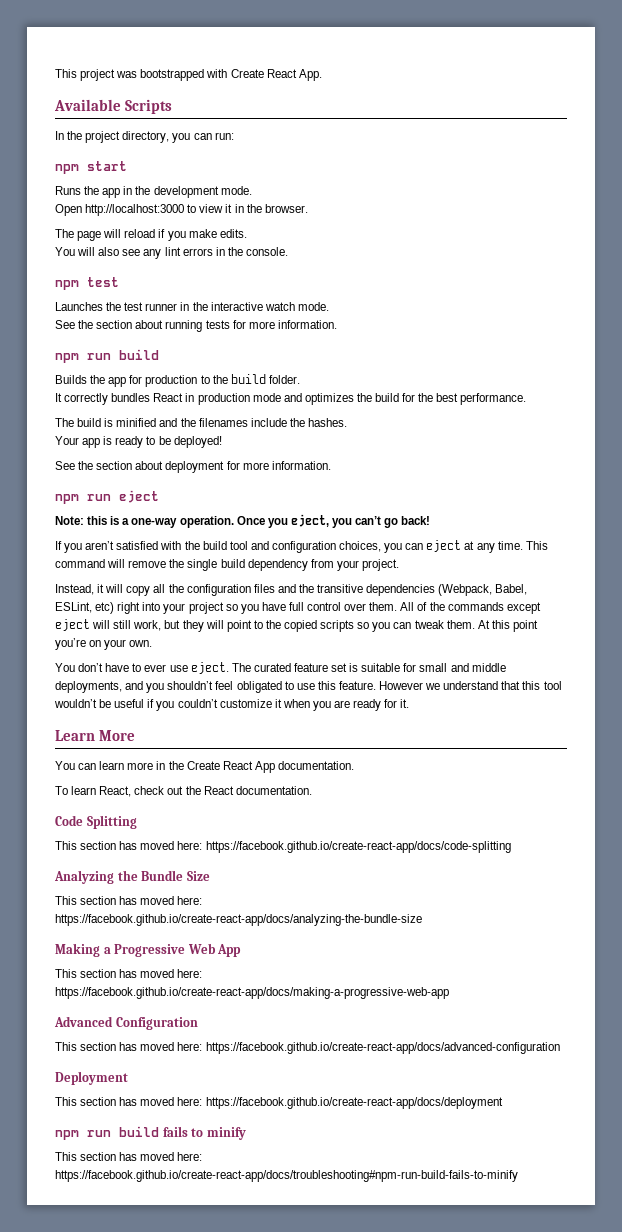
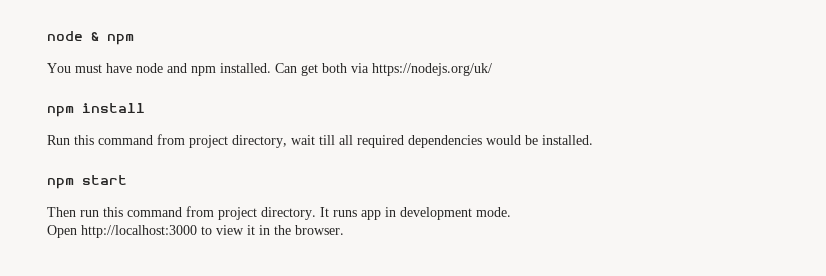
[55,69,322,81] [54,99,172,114] [55,131,234,143] [55,161,127,174] [55,186,100,195] This project was bootstrapped with Create React App. // Available Scripts // In the project directory, you can run: // npm start // Runs the -> [47,31,134,45] [47,63,492,76] [47,103,145,117] [47,134,593,148] [47,175,127,189] [47,206,357,220] node & npm // You must have node and npm installed. Can get both via https://nodejs.org/uk/ // npm install // Run this command from project directory, wait till all required dependencies would be installed. // npm start // Then run this command from project directory. It runs
[135,186,151,195] the -> (396, 212) none
[55,229,247,241] [55,247,288,259] [55,277,119,290] [55,302,329,311] [55,320,337,332] [55,349,159,363] [55,374,300,387] [55,393,527,405] [55,418,347,427] [55,436,222,448] [55,461,331,473] [55,490,159,504] [55,514,431,528] [55,540,548,553] [55,559,399,571] [55,584,528,596] [55,602,541,614] [55,619,538,632] [55,638,153,650] [55,662,506,674] [55,681,562,693] [54,699,410,711] [55,730,135,741] [55,761,354,773] [55,786,312,797] [55,815,137,829] [55,841,511,853] [54,870,210,884] [55,896,203,905] [55,914,422,926] [55,943,242,957] [55,969,203,978] [55,987,449,999] [54,1016,198,1030] [55,1042,560,1054] [55,1071,128,1085] [55,1097,503,1109] [55,1126,246,1140] [55,1152,203,1161] [55,1170,518,1182] // The page will reload if you make edits. // You will also see any lint errors in the console. // npm test // Launches the test runner in the interactive watch mode. // See the section about running tests for more information. // npm run build // Builds the app for production to the build folder. // It correctly bundles React in production mode and optimizes the build for the best performance. // The build is minified and the filenames include the hashes. // Your app is ready to be deployed! // See the section about deployment for more information. // npm run eject // Note: this is a one-way operation. Once you eject, you can’t go back! // If you aren’t satisfied with the build tool and configuration choices, you can eject at any time. This command will remove the single build dependency from your project. // Instead, it will copy all the configuration files and the transitive dependencies (Webpack, Babel, ESLint, etc) right into your project so you have full control over them. All of the commands except eject will still work, but they will point to the copied scripts so you can tweak them. At this point you’re on your own. // You don’t have to ever use eject. The curated feature set is suitable for small and middle deployments, and you shouldn’t feel obligated to use this feature. However we understand that this tool wouldn’t be useful if you couldn’t customize it when you are ready for it. // Learn More // You can learn more in the Create React App documentation. // To learn React, check out the React documentation. // Code Splitting // This section has moved here: https://facebook.github.io/create-react-app/docs/code-splitting // Analyzing the Bundle Size // This section has moved here: https://facebook.github.io/create-react-app/docs/analyzing-the-bundle-size // Making a Progressive Web App // This section has moved here: https://facebook.github.io/create-react-app/docs/making-a-progressive-web-app // Advanced Configuration // This section has moved here: https://facebook.github.io/create-react-app/docs/advanced-configuration // Deployment // This section has moved here: https://facebook.github.io/create-react-app/docs/deployment // npm run build fails to minify // This section has moved here: https://facebook.github.io/create-react-app/docs/troubleshooting#npm-run-build-fails-to-minify -> (344, 230) none

